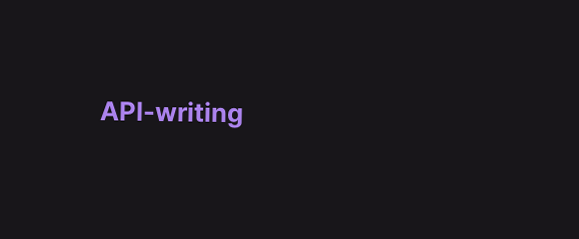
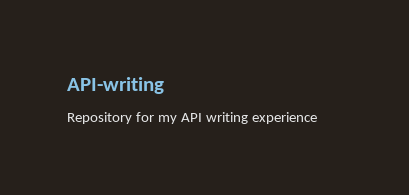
(244, 114) none -> [67,112,317,124] // Repository for my API writing experience

